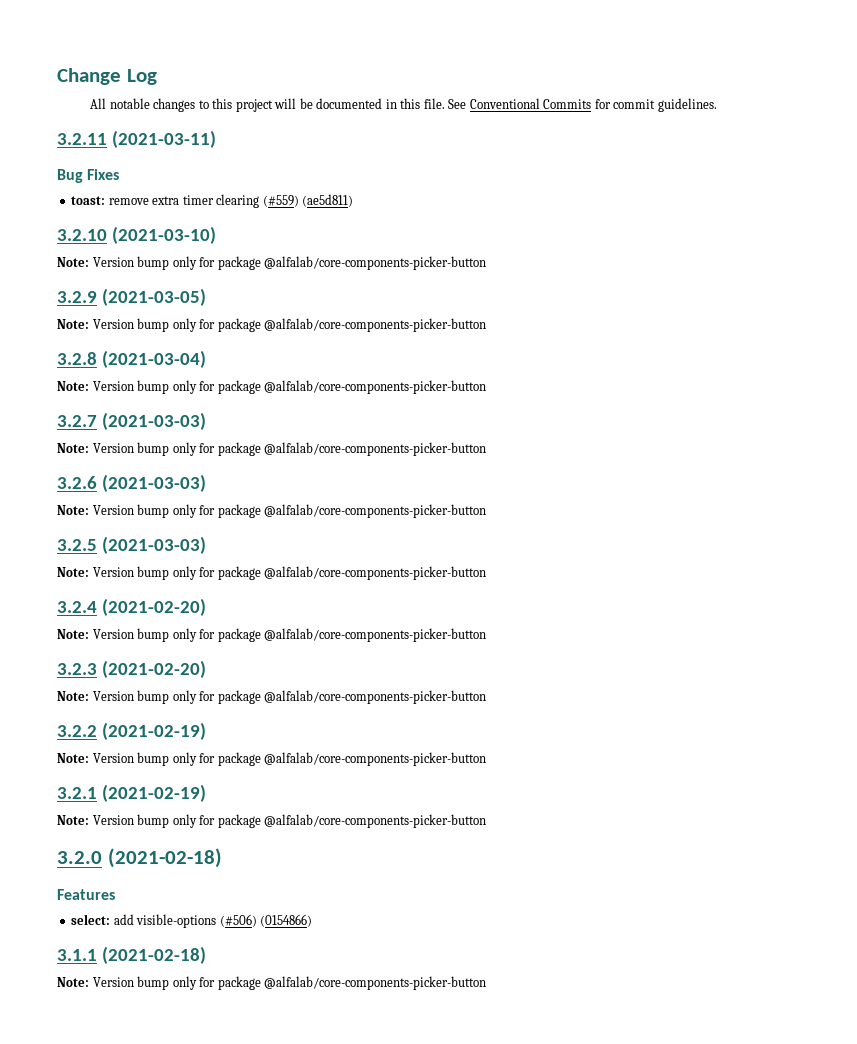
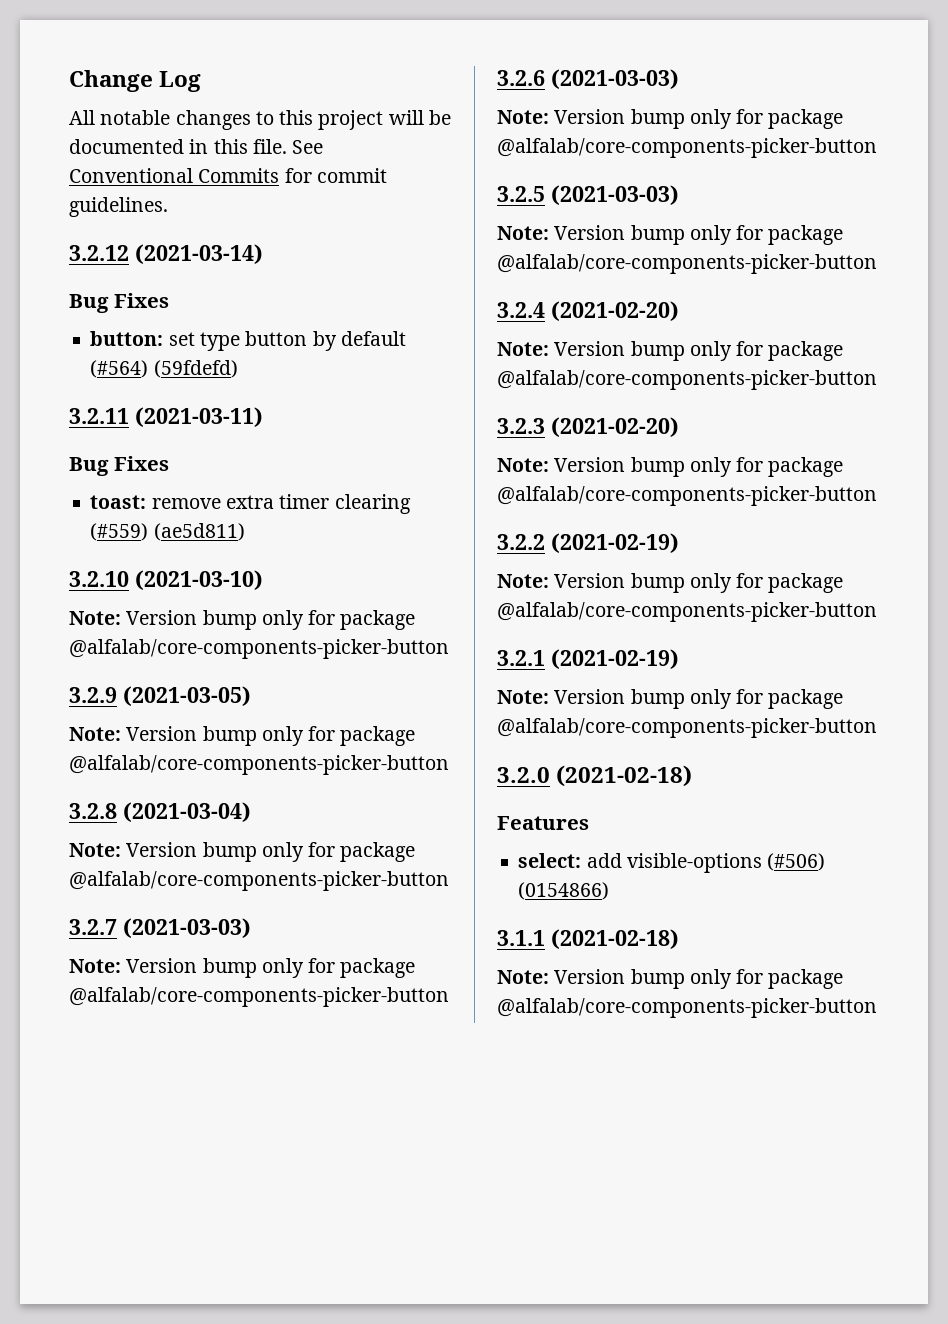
(717, 105) none -> [69,244,263,264] [69,293,169,313] [90,331,406,351] [90,360,238,378] // 3.2.12 (2021-03-14) // Bug Fixes // button: set type button by default (#564) (59fdefd)

